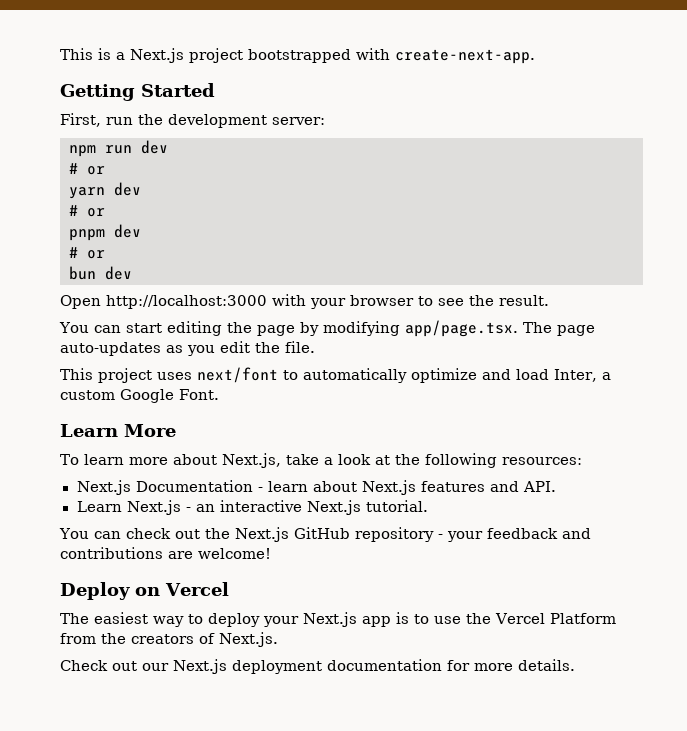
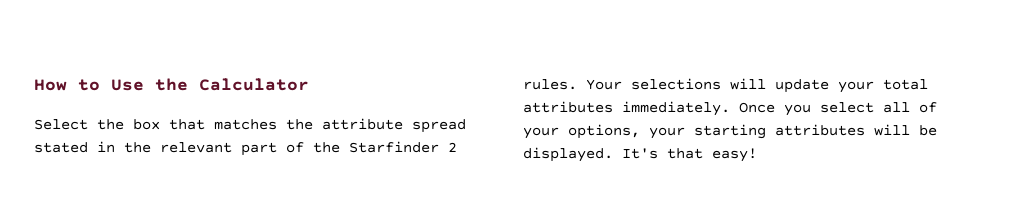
[60,48,535,64] [60,83,215,101] [60,113,325,128] [69,140,168,157] [69,163,105,175] [69,182,141,199] [69,205,105,217] [69,224,141,241] [69,247,105,259] [69,266,132,280] [60,294,549,309] [59,320,595,337] [60,341,315,356] [60,367,611,383] [60,389,219,403] [60,424,176,437] [60,453,582,468] [76,480,556,495] [76,500,428,515] [59,527,591,542] [60,547,271,559] [60,582,229,600] [60,612,616,627] [60,632,278,647] [60,659,575,674] This is a Next.js project bootstrapped with create-next-app. // Getting Started // First, run the development server: // npm run dev // # or // yarn dev // # or // pnpm dev // # or // bun dev // Open http://localhost:3000 with your browser to see the result. // You can start editing the page by modifying app/page.tsx. The page auto-updates as you edit the file. // This project uses next/font to automatically optimize and load Inter, a custom Google Font. // Learn More // To learn more about Next.js, take a look at the following resources: // Next.js Documentation - learn about Next.js features and API. // Learn Next.js - an interactive Next.js tutorial. // You can check out the Next.js GitHub repository - your feedback and contributions are welcome! // Deploy on Vercel // The easiest way to deploy your Next.js app is to use the Vercel Platform from the creators of Next.js. // Check out our Next.js deployment documentation for more details. -> [34,78,309,91] [34,118,466,133] [34,141,457,156] [523,78,928,93] [523,101,937,116] [523,124,937,139] [523,147,757,162] How to Use the Calculator // Select the box that matches the attribute spread stated in the relevant part of the Starfinder 2 rules. Your selections will update your total attributes immediately. Once you select all of your options, your starting attributes will be displayed. It's that easy!

